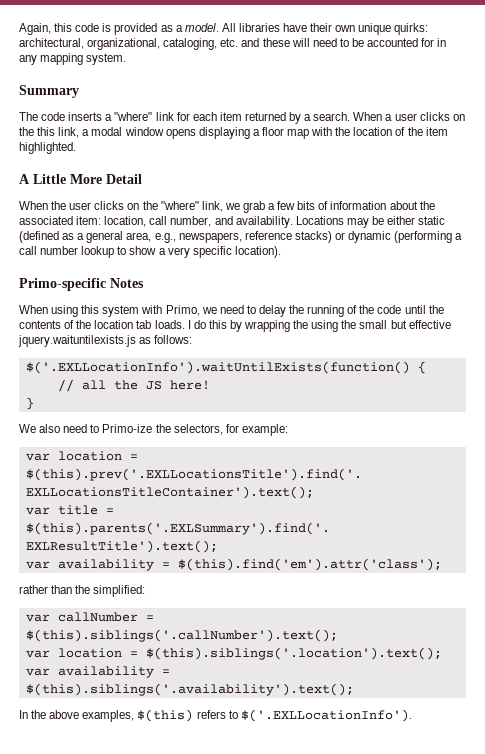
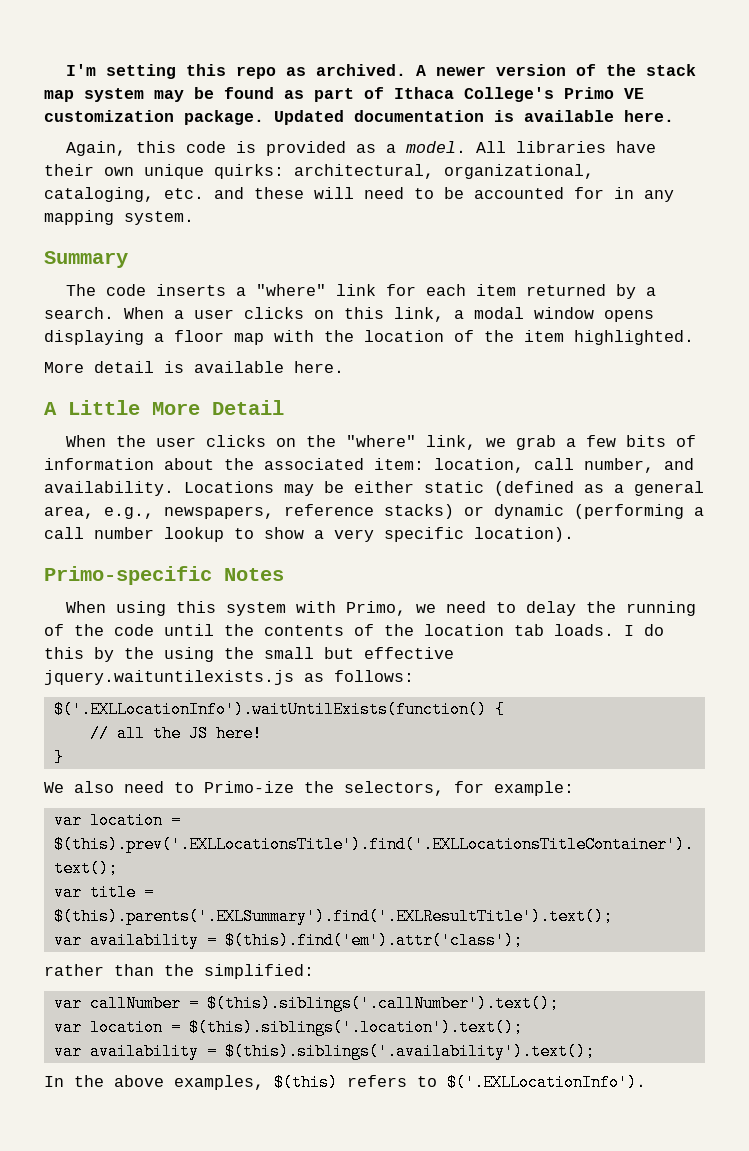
(19, 29) none -> [65,64,696,79] [44,87,644,102] [44,110,674,125] I'm setting this repo as archived. A newer version of the stack map system may be found as part of Ithaca College's Primo VE customization package. Updated documentation is available here. //
[19,127,34,136] the -> (334, 314) none
(76, 148) none -> [44,361,344,373] // More detail is available here.
[244,320,291,332] wrapping -> (114, 654) none

